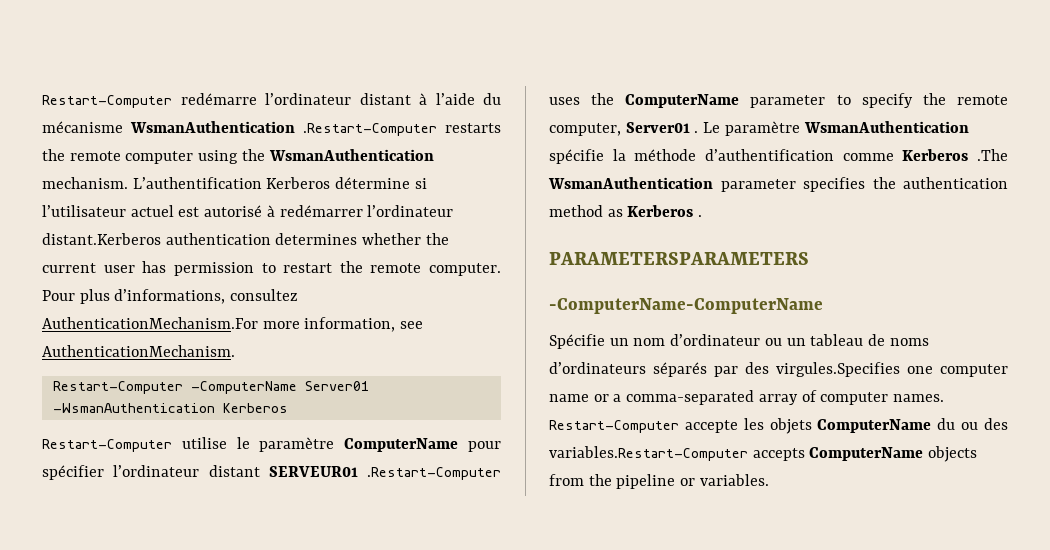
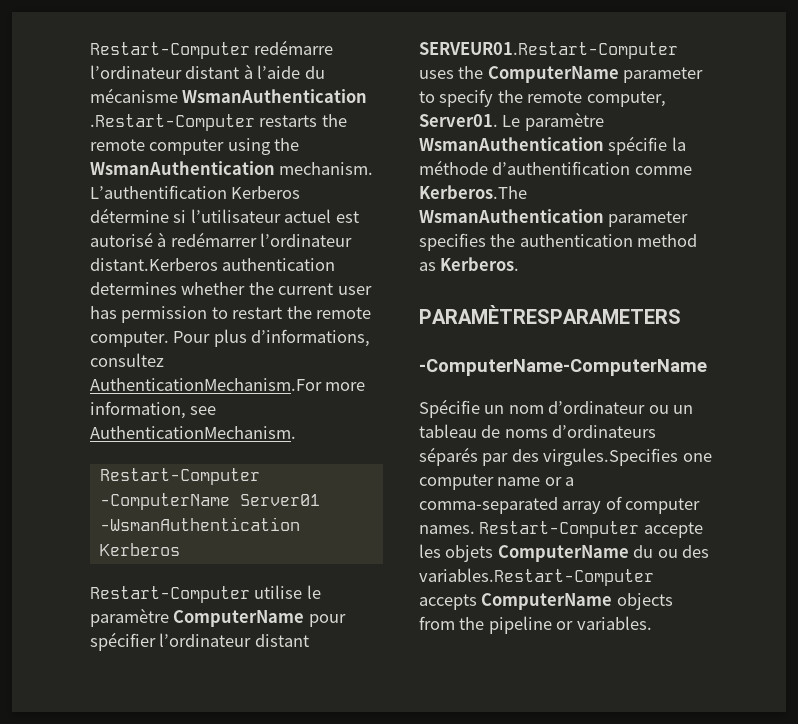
[268,466,501,480] SERVEUR01 .Restart-Computer -> [419,42,678,59] SERVEUR01.Restart-Computer
[625,122,699,133] Server01 . -> [419,114,498,127] Server01.
[902,149,1008,161] Kerberos .The -> [419,185,527,199] Kerberos.The
[627,205,703,217] [549,252,809,265] Kerberos . // PARAMETERSPARAMETERS -> [440,257,520,271] [419,305,681,324] Kerberos. // PARAMÈTRESPARAMETERS

